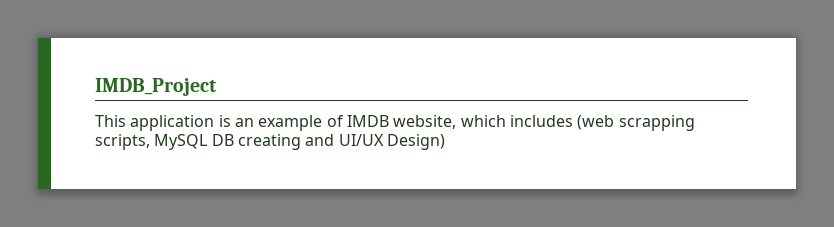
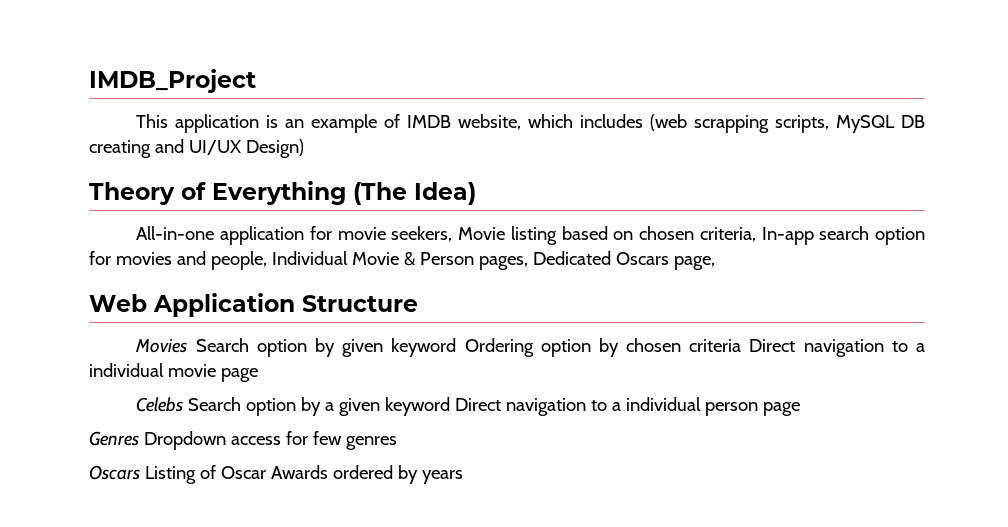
(445, 142) none -> [89,181,476,205] [136,226,926,245] [89,251,715,270] [89,293,418,317] [135,338,925,357] [89,363,258,382] [136,397,801,416] [89,431,397,450] [89,465,463,484] // Theory of Everything (The Idea) // All-in-one application for movie seekers, Movie listing based on chosen criteria, In-app search option for movies and people, Individual Movie & Person pages, Dedicated Oscars page, // Web Application Structure // Movies Search option by given keyword Ordering option by chosen criteria Direct navigation to a individual movie page // Celebs Search option by a given keyword Direct navigation to a individual person page // Genres Dropdown access for few genres // Oscars Listing of Oscar Awards ordered by years

